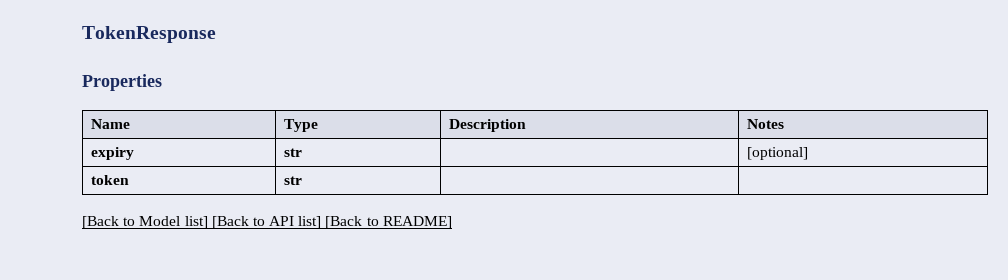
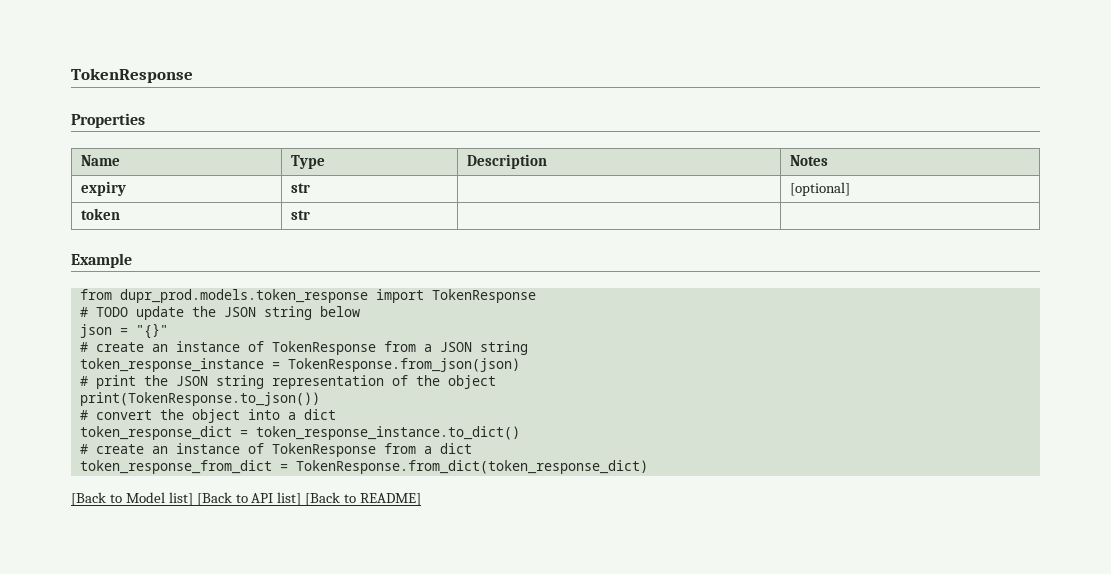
(303, 180) none -> [71,253,132,268] [79,289,536,303] [79,306,360,320] [79,323,168,339] [79,341,528,355] [79,358,520,372] [79,375,496,389] [79,392,320,406] [79,409,336,423] [79,426,520,440] [79,443,472,457] [79,460,648,474] // Example // from dupr_prod.models.token_response import TokenResponse // # TODO update the JSON string below // json = "{}" // # create an instance of TokenResponse from a JSON string // token_response_instance = TokenResponse.from_json(json) // # print the JSON string representation of the object // print(TokenResponse.to_json()) // # convert the object into a dict // token_response_dict = token_response_instance.to_dict() // # create an instance of TokenResponse from a dict // token_response_from_dict = TokenResponse.from_dict(token_response_dict)

